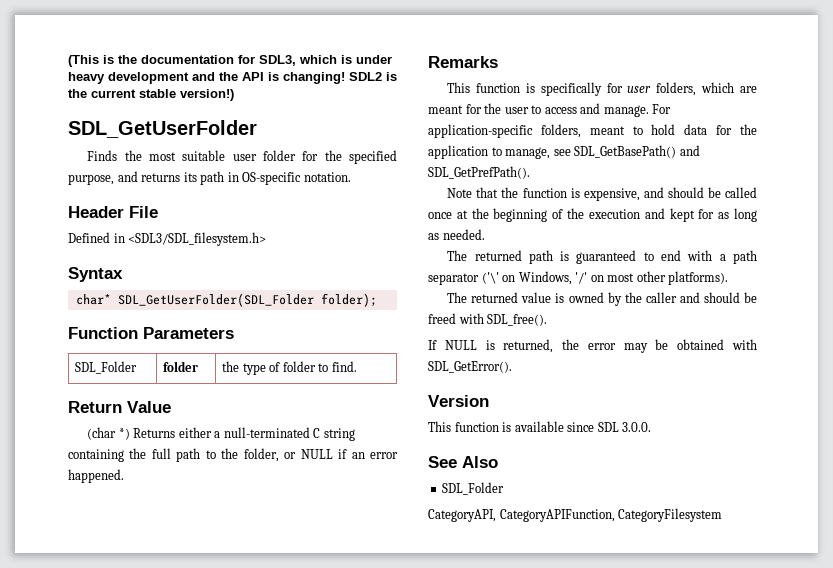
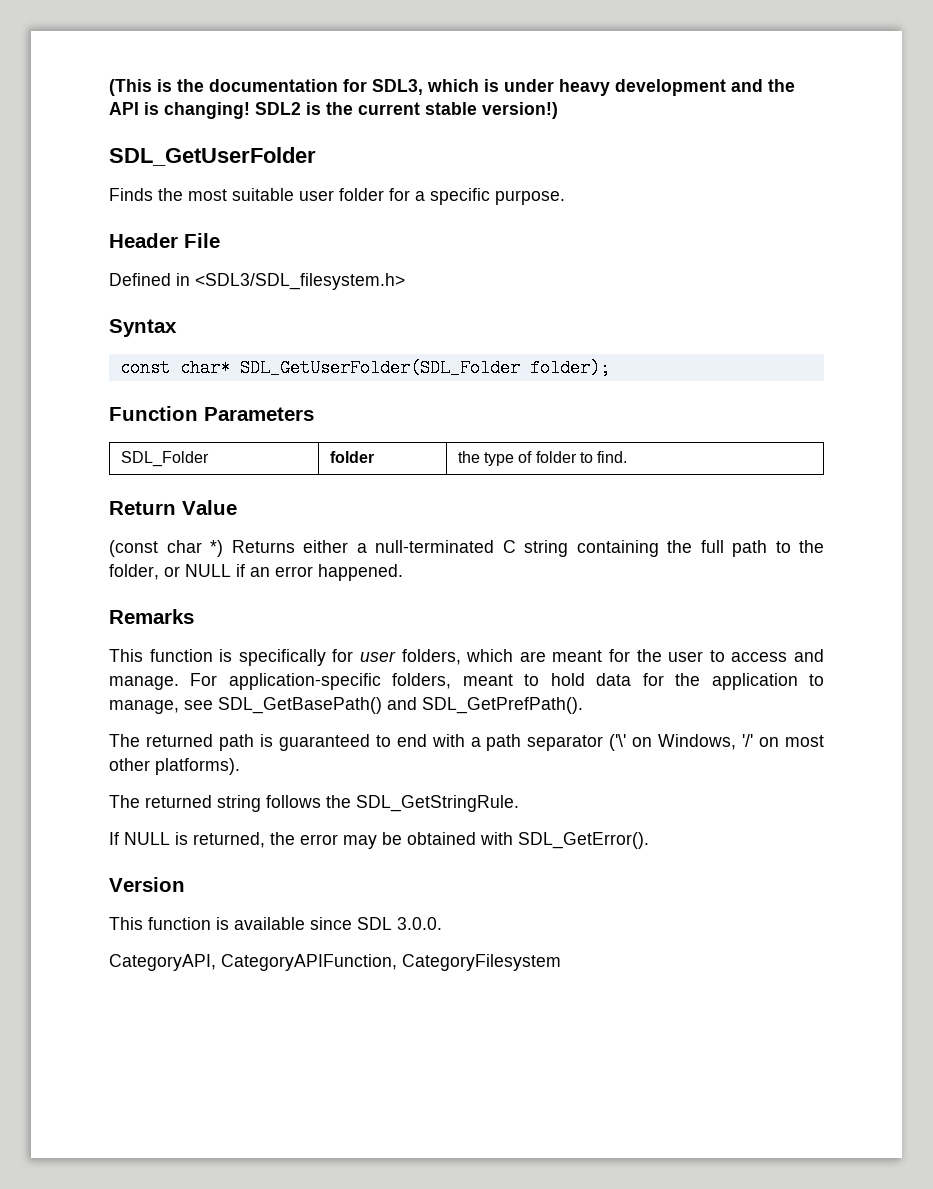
[324,150,397,164] [68,171,351,185] the specified purpose, and returns its path in OS-specific notation. -> [415,188,565,205] a specific purpose.
(123, 274) none -> [119,359,170,377] const
[87,427,117,440] (char -> [109,540,202,557] (const char
[447,187,757,201] [428,208,757,222] [428,229,485,240] // Note that the function is expensive, and should be called once at the beginning of the execution and kept for as long as needed. -> (583, 705) none
[521,292,757,306] [428,313,548,326] value is owned by the caller and should be freed with SDL_free(). -> [217,795,519,812] string follows the SDL_GetStringRule.
[428,456,498,468] [442,482,505,495] // See Also // SDL_Folder -> (442, 923) none

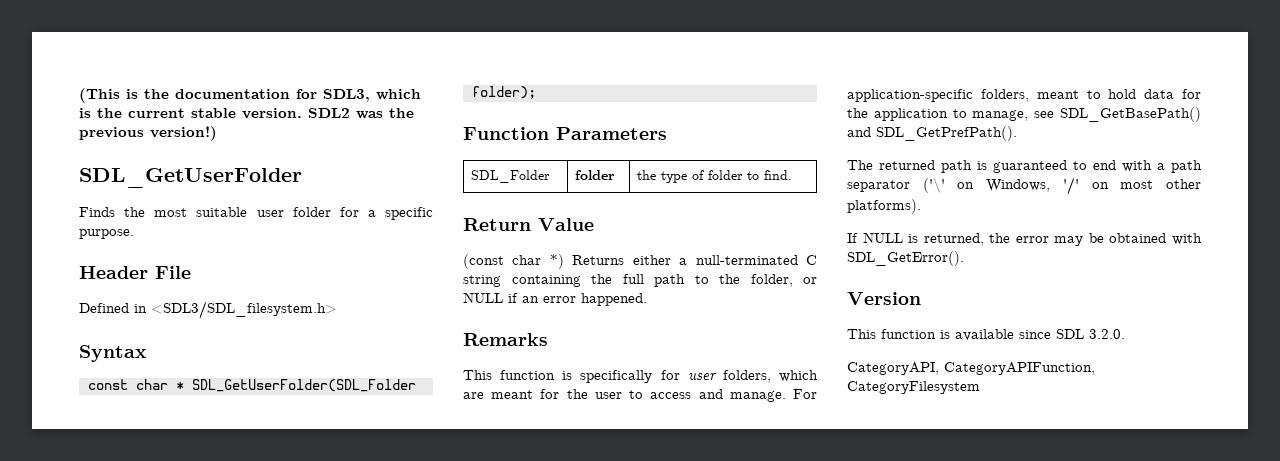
[504,79,795,96] [109,102,477,119] under heavy development and the API is changing! SDL2 is the current stable -> [97,108,414,119] [79,127,144,140] the current stable version. SDL2 was the previous
[179,359,230,377] char* -> [136,379,184,390] char *
[109,795,519,812] // The returned string follows the SDL_GetStringRule. -> (921, 206) none
[397,917,442,930] 3.0.0. -> [1089,329,1125,339] 3.2.0.

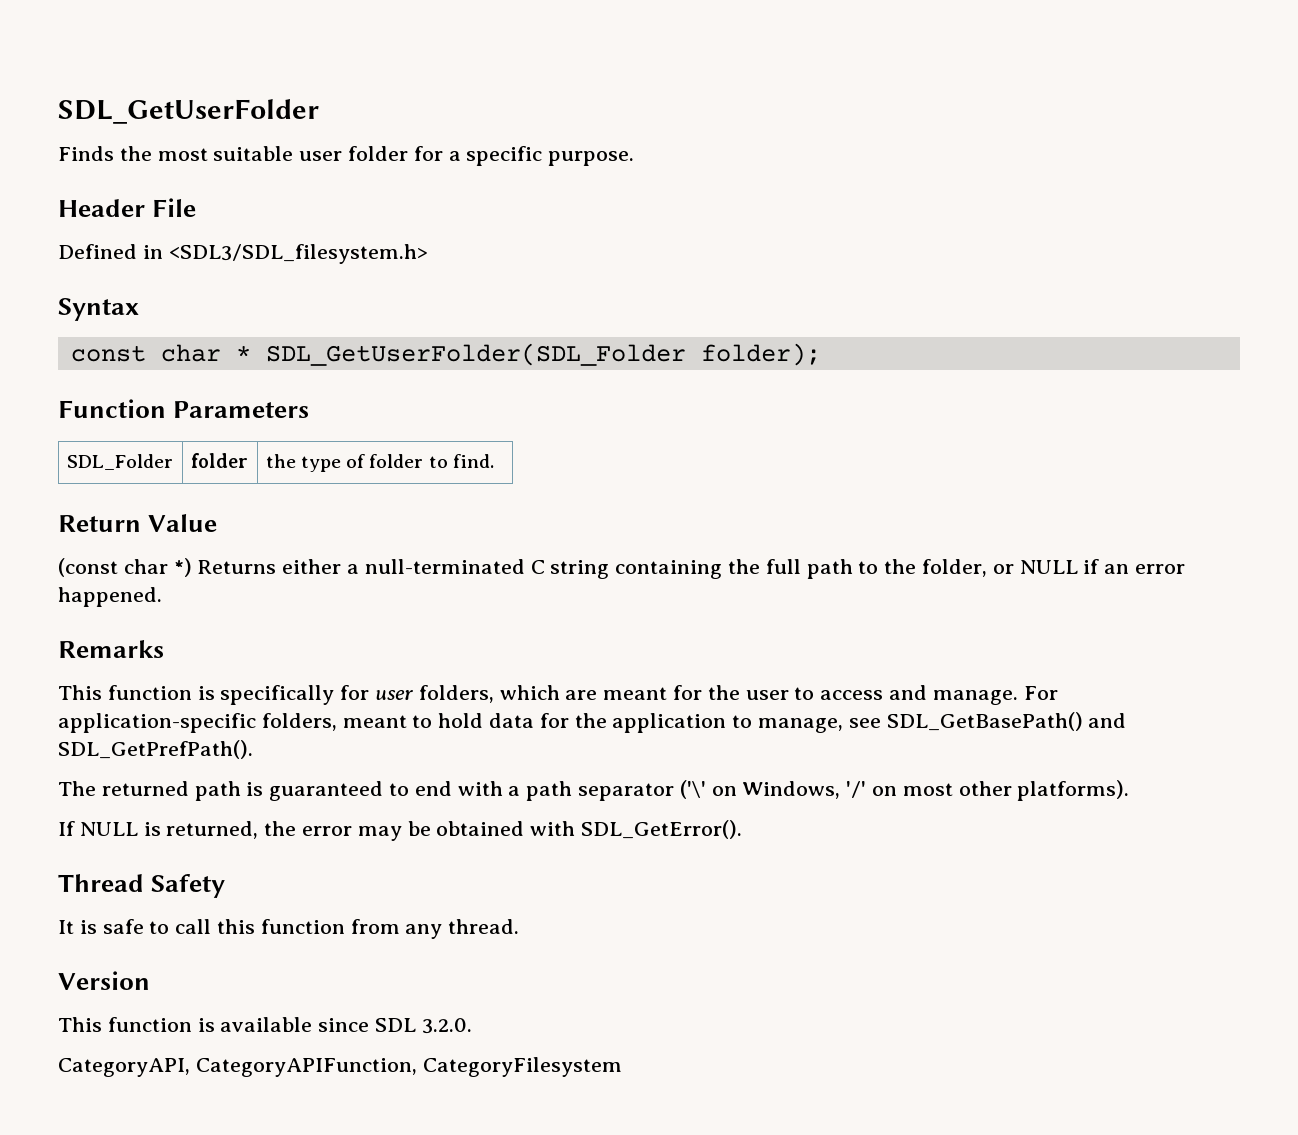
[79,88,421,103] [79,108,414,119] [79,126,217,141] (This is the documentation for SDL3, which is the current stable version. SDL2 was the previous version!) // -> (58, 111) none
(964, 258) none -> [58,874,226,898] [58,919,520,939] // Thread Safety // It is safe to call this function from any thread.

